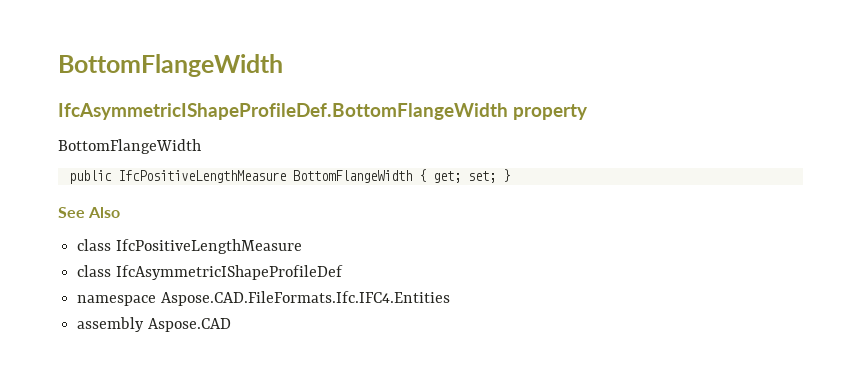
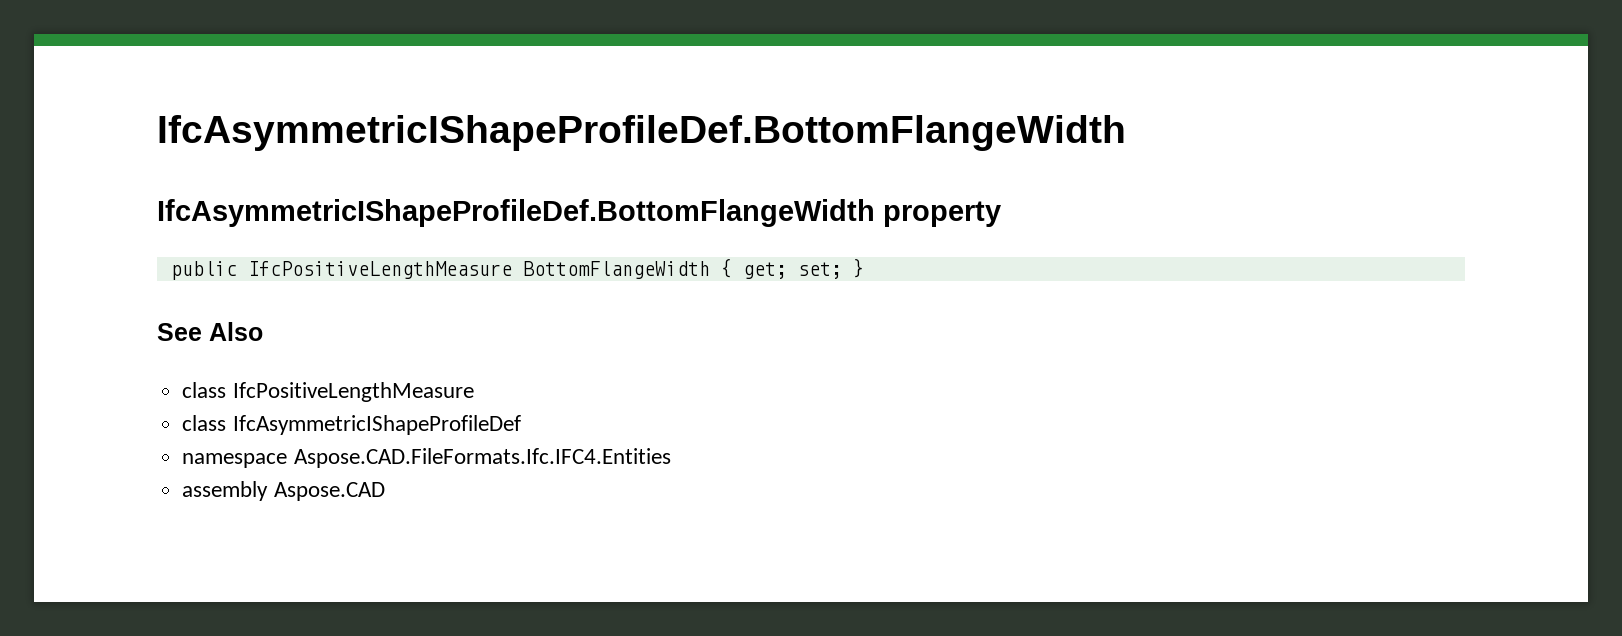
[58,54,283,77] BottomFlangeWidth -> [157,115,1126,151] IfcAsymmetricIShapeProfileDef.BottomFlangeWidth
[58,139,201,154] // BottomFlangeWidth -> (1001, 214) none

